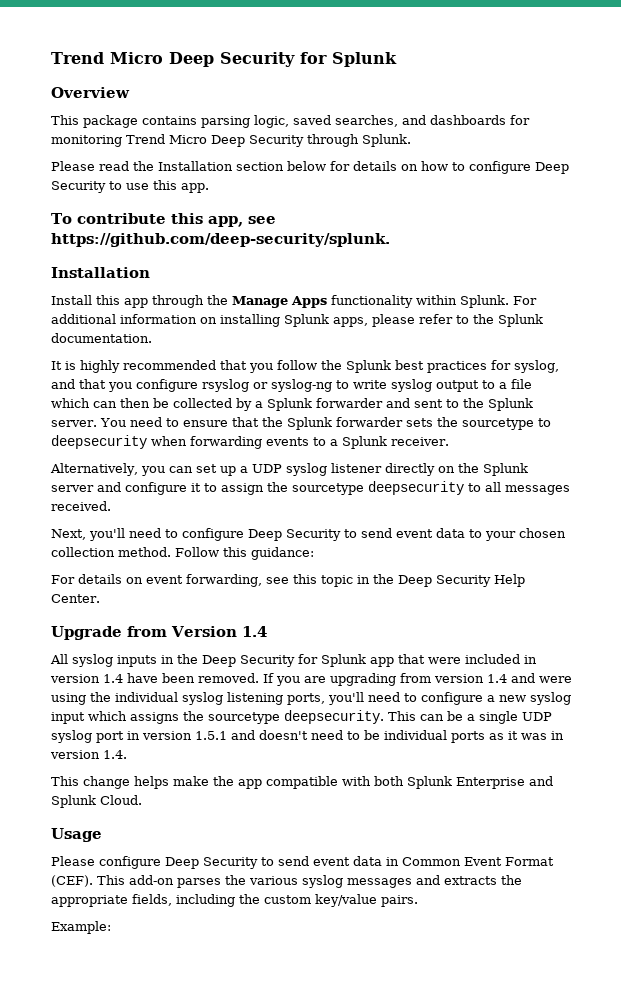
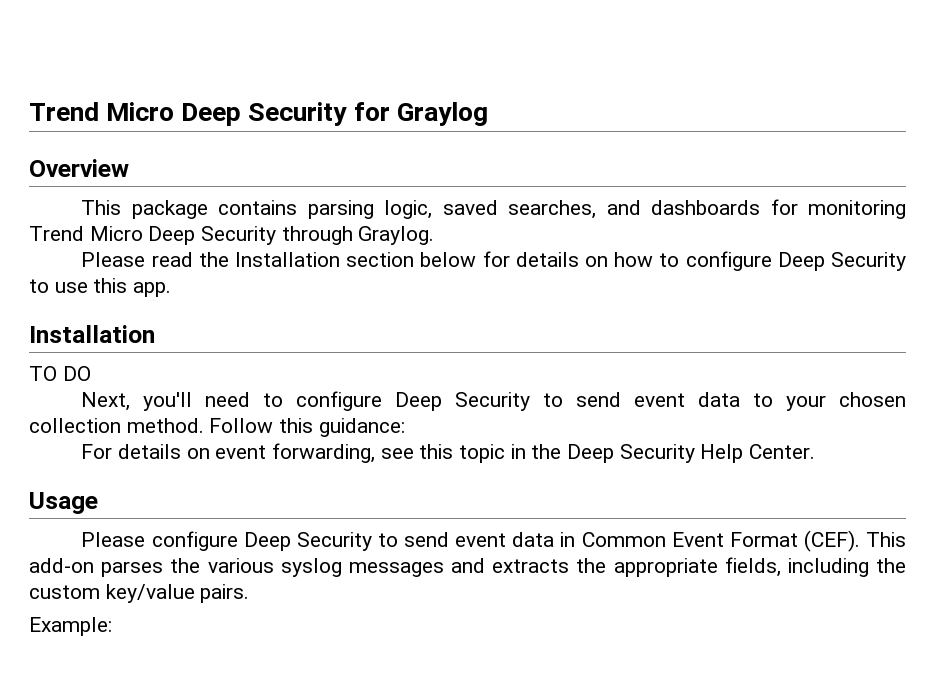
[331,52,397,67] Splunk -> [396,102,488,126] Graylog
[362,134,411,147] Splunk. -> [358,226,435,245] Graylog.
[51,213,276,227] [51,233,390,247] [51,267,150,278] [51,295,537,308] [51,314,543,327] [51,333,152,343] [51,360,559,373] [51,379,532,392] [51,398,533,411] [51,417,551,430] [51,435,449,449] [50,463,528,476] [51,481,570,495] [51,501,111,511] To contribute this app, see https://github.com/deep-security/splunk. // Installation // Install this app through the Manage Apps functionality within Splunk. For additional information on installing Splunk apps, please refer to the Splunk documentation. // It is highly recommended that you follow the Splunk best practices for syslog, and that you configure rsyslog or syslog-ng to write syslog output to a file which can then be collected by a Splunk forwarder and sent to the Splunk server. You need to ensure that the Splunk forwarder sets the sourcetype to deepsecurity when forwarding events to a Splunk receiver. // Alternatively, you can set up a UDP syslog listener directly on the Splunk server and configure it to assign the sourcetype deepsecurity to all messages received. -> [29,325,155,343] [29,366,91,381] Installation // TO DO
[51,626,267,640] [50,654,537,667] [50,673,572,686] [51,692,571,705] [51,710,552,724] [51,730,564,743] [50,750,127,759] [51,776,553,789] [51,795,142,808] // Upgrade from Version 1.4 // All syslog inputs in the Deep Security for Splunk app that were included in version 1.4 have been removed. If you are upgrading from version 1.4 and were using the individual syslog listening ports, you'll need to configure a new syslog input which assigns the sourcetype deepsecurity. This can be a single UDP syslog port in version 1.5.1 and doesn't need to be individual ports as it was in version 1.4. // This change helps make the app compatible with both Splunk Enterprise and Splunk Cloud. -> (816, 451) none

